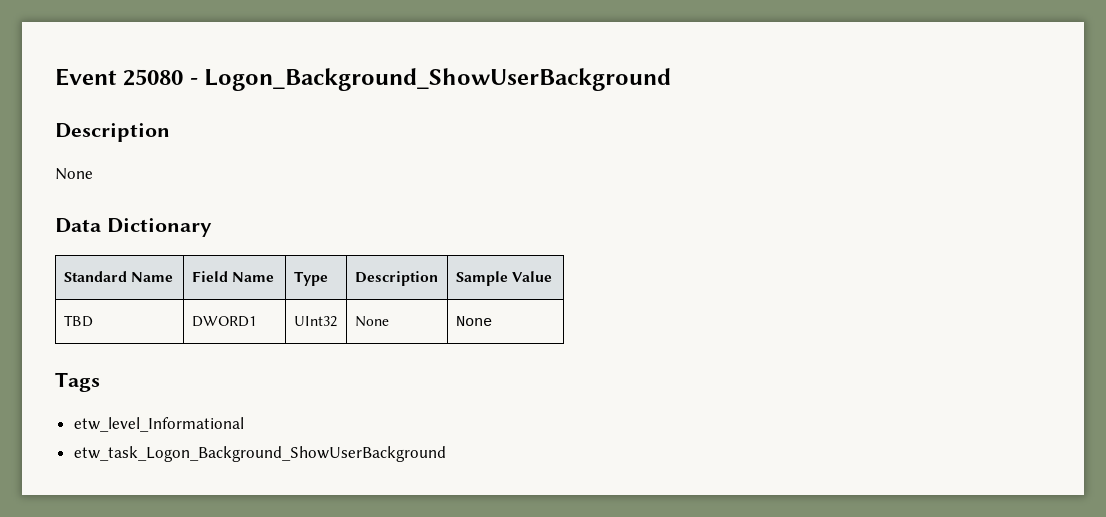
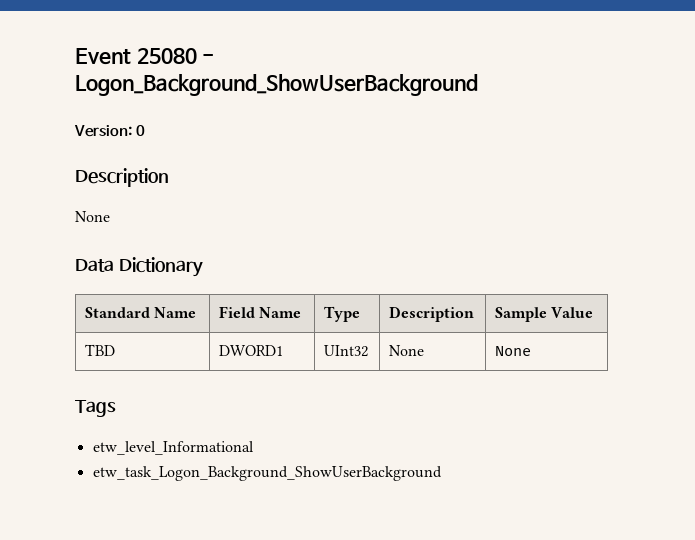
(672, 79) none -> [74,125,145,137] // Version: 0

